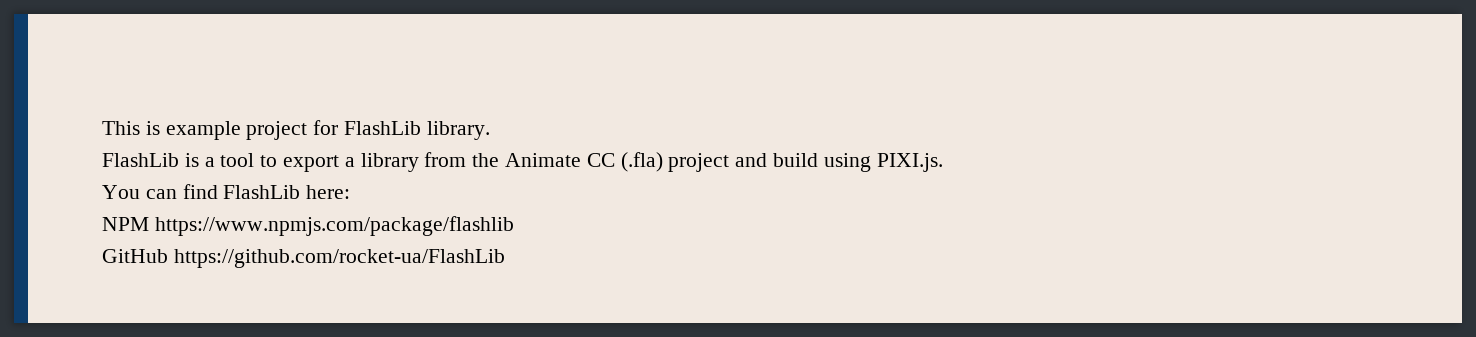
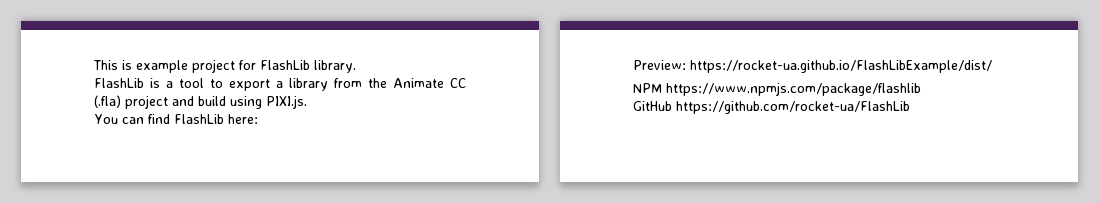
(351, 192) none -> [633,60,992,73] // Preview: https://rocket-ua.github.io/FlashLibExample/dist/

